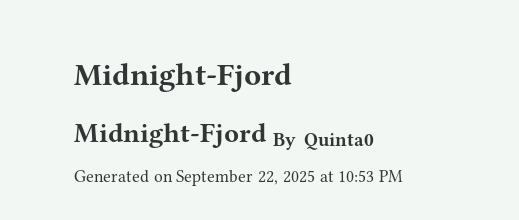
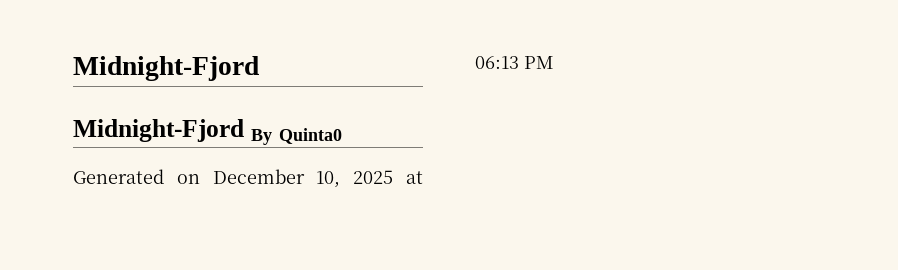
[176,170,279,186] September 22, -> [212,169,341,188] December 10,
[338,170,375,182] 10:53 -> [475,56,519,69] 06:13

